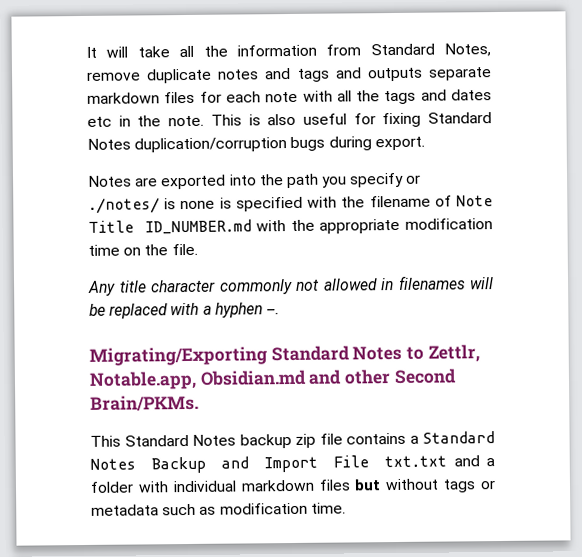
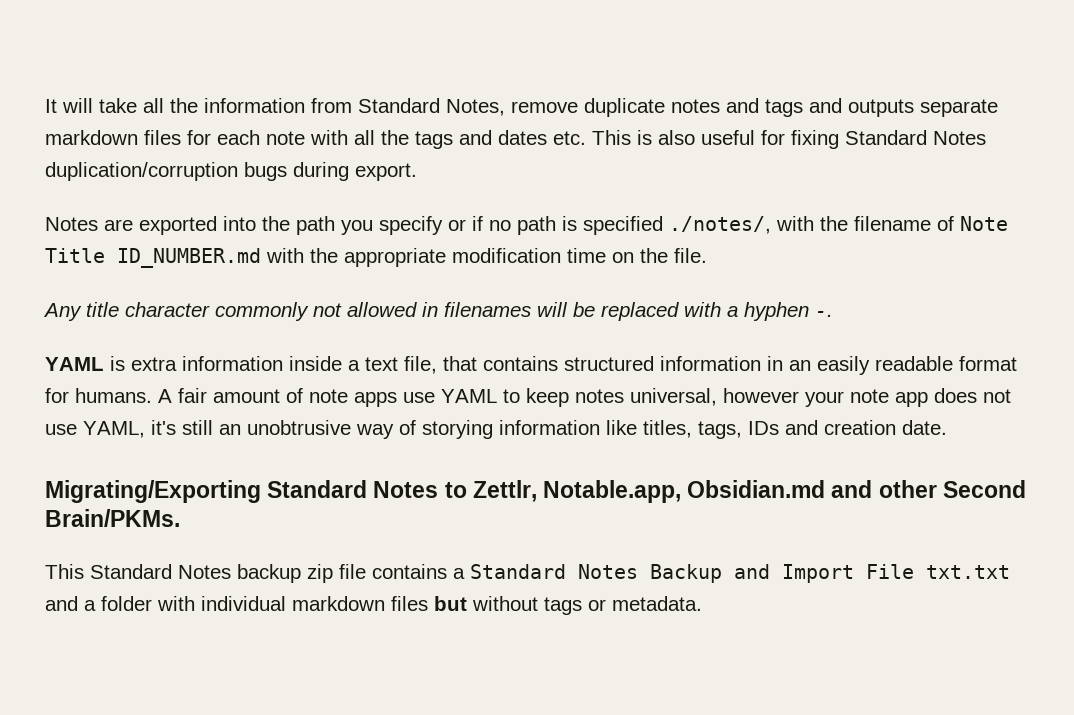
[87,115,205,127] etc in the note. -> [553,131,586,145] etc.
[88,197,216,214] ./notes/ is none -> [472,216,556,235] if no path
(303, 204) none -> [669,216,771,234] ./notes/,
(280, 311) none -> [45,356,1017,375] [45,388,1011,407] [45,420,947,439] // YAML is extra information inside a text file, that contains structured information in an easily readable format for humans. A fair amount of note apps use YAML to keep notes universal, however your note app does not use YAML, it's still an unobtrusive way of storying information like titles, tags, IDs and creation date.
[91,502,346,516] metadata such as modification time. -> [612,596,702,611] metadata.

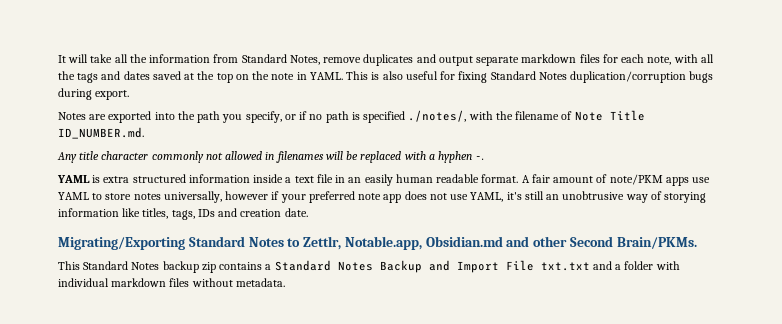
[584,98,914,117] duplicate notes and tags and outputs -> [363,54,473,66] duplicates and output
[266,131,305,145] note -> [647,56,672,65] note,
[553,131,586,145] etc. -> [152,71,343,83] saved at the top on the note in YAML.
[379,216,443,235] specify -> [245,111,282,123] specify,
[117,248,707,268] ID_NUMBER.md with the appropriate modification time on the file. -> [58,127,144,139] ID_NUMBER.md.
(177, 364) none -> [132,174,186,183] structured
[404,356,1017,375] [45,388,152,403] file, that contains structured information in an easily readable format for humans. -> [316,174,519,186] file in an easily human readable format.
[309,389,348,403] note -> [609,174,663,185] note/PKM
[526,388,844,407] keep notes universal, however your -> [105,191,355,203] store notes universally, however if your preferred
[339,564,366,579] file -> (216, 267) none
[434,596,606,615] but without tags or -> [191,278,233,287] without

